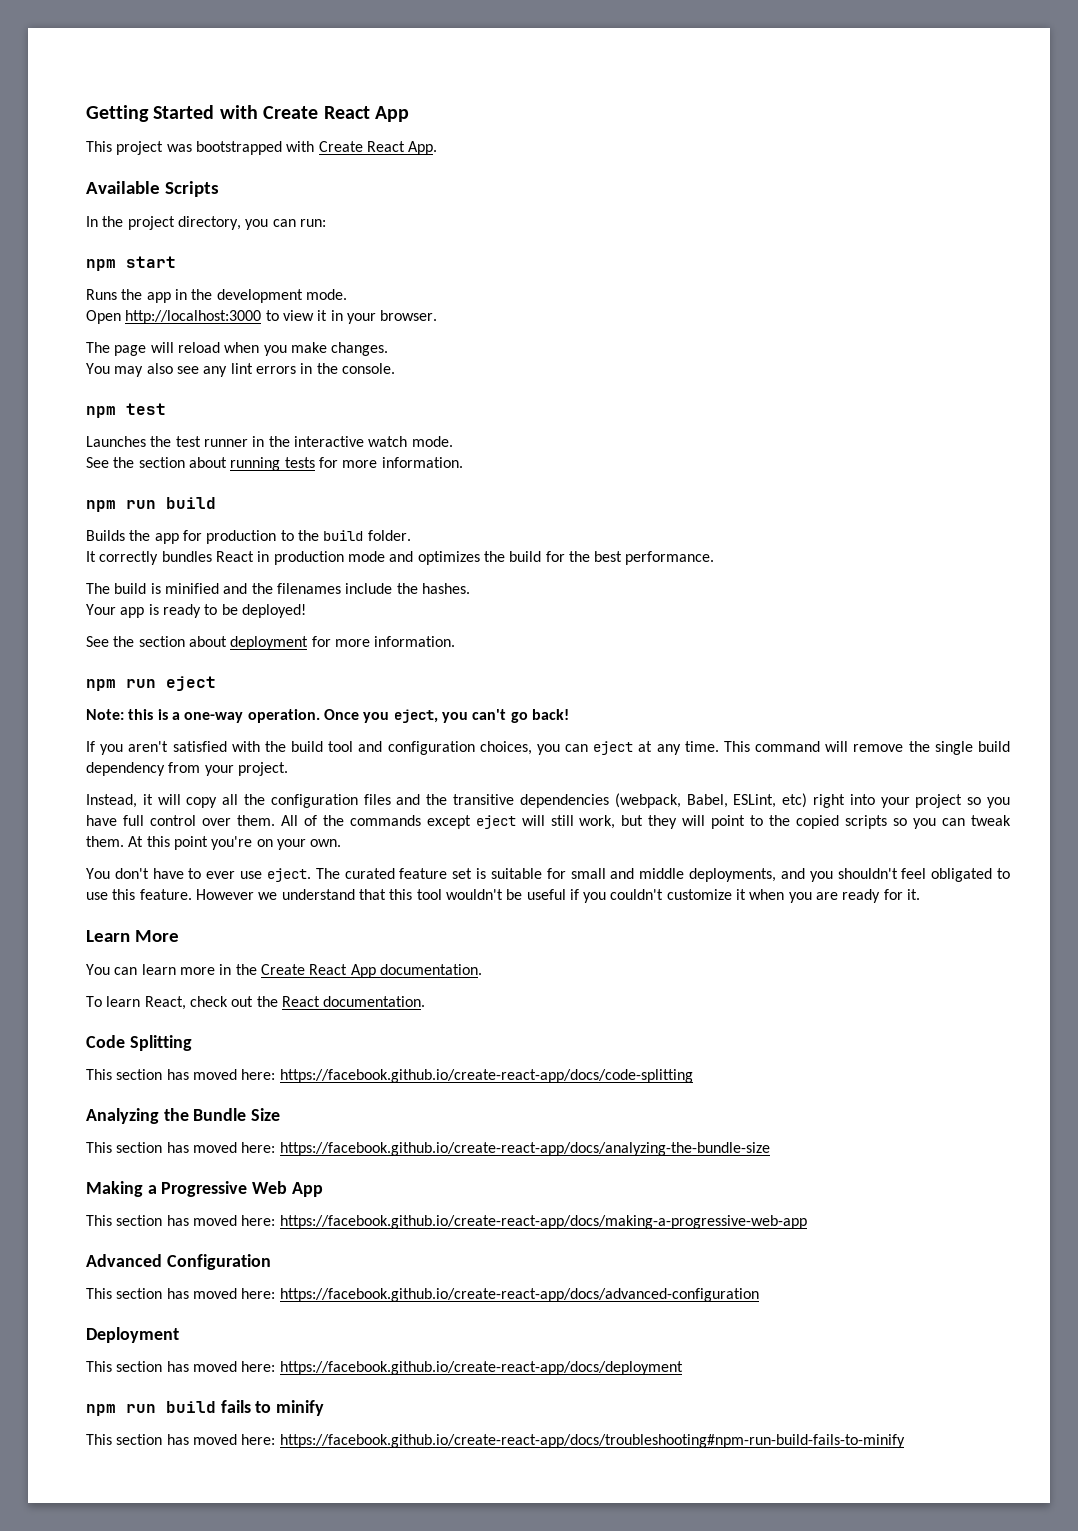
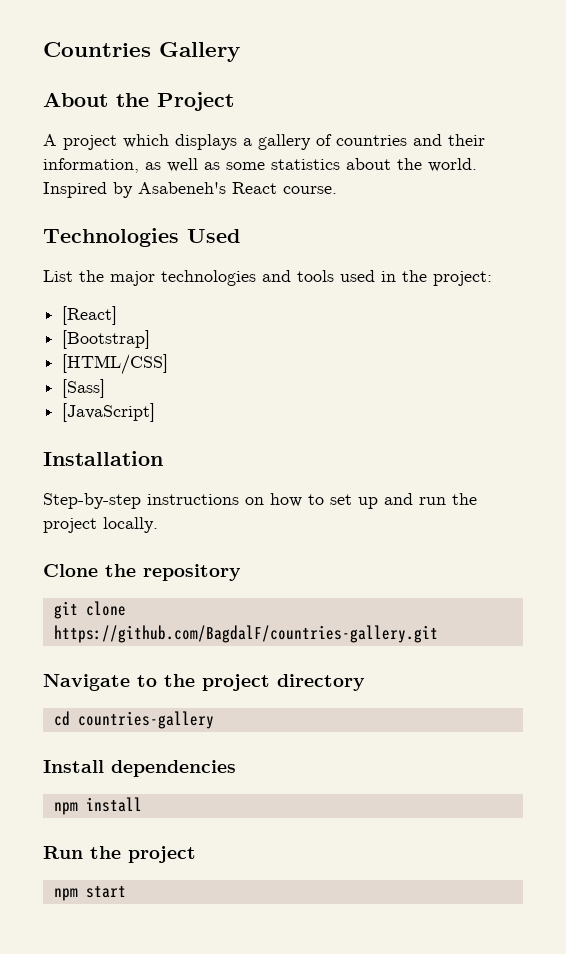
[86,105,409,122] [86,141,438,155] [86,181,219,197] [86,216,326,230] [86,256,176,271] [86,289,347,303] [86,310,438,324] [86,342,389,356] [86,363,395,377] [86,403,166,418] [86,436,453,447] [86,457,463,471] [86,497,216,512] [86,530,411,544] [86,551,715,565] [86,583,470,594] [86,604,306,618] [86,636,456,650] [86,676,216,691] [86,709,569,723] [86,741,1010,755] [86,762,288,776] [86,793,1011,808] [86,815,1012,829] [86,836,342,850] [86,868,1011,882] [86,889,921,903] [86,930,179,942] [86,964,482,978] [86,996,426,1010] [86,1035,192,1051] [86,1069,693,1083] [86,1108,281,1124] [86,1142,770,1156] [86,1181,323,1197] [86,1215,807,1229] [86,1254,271,1270] [86,1288,759,1302] [86,1327,179,1343] [86,1361,683,1375] [86,1400,325,1416] [86,1434,905,1448] Getting Started with Create React App // This project was bootstrapped with Create React App. // Available Scripts // In the project directory, you can run: // npm start // Runs the app in the development mode. // Open http://localhost:3000 to view it in your browser. // The page will reload when you make changes. // You may also see any lint errors in the console. // npm test // Launches the test runner in the interactive watch mode. // See the section about running tests for more information. // npm run build // Builds the app for production to the build folder. // It correctly bundles React in production mode and optimizes the build for the best performance. // The build is minified and the filenames include the hashes. // Your app is ready to be deployed! // See the section about deployment for more information. // npm run eject // Note: this is a one-way operation. Once you eject, you can't go back! // If you aren't satisfied with the build tool and configuration choices, you can eject at any time. This command will remove the single build dependency from your project. // Instead, it will copy all the configuration files and the transitive dependencies (webpack, Babel, ESLint, etc) right into your project so you have full control over them. All of the commands except eject will still work, but they will point to the copied scripts so you can tweak them. At this point you're on your own. // You don't have to ever use eject. The curated feature set is suitable for small and middle deployments, and you shouldn't feel obligated to use this feature. However we understand that this tool wouldn't be useful if you couldn't customize it when you are ready for it. // Learn More // You can learn more in the Create React App documentation. // To learn React, check out the React documentation. // Code Splitting // This section has moved here: https://facebook.github.io/create-react-app/docs/code-splitting // Analyzing the Bundle Size // This section has moved here: https://facebook.github.io/create-react-app/docs/analyzing-the-bundle-size // Making a Progressive Web App // This section has moved here: https://facebook.github.io/create-react-app/docs/making-a-progressive-web-app // Advanced Configuration // This section has moved here: https://facebook.github.io/create-react-app/docs/advanced-configuration // Deployment // This section has moved here: https://facebook.github.io/create-react-app/docs/deployment // npm run build fails to minify // This section has moved here: https://facebook.github.io/create-react-app/docs/troubleshooting#npm-run-build-fails-to-minify -> [43,42,240,62] [43,92,234,111] [43,134,485,150] [43,158,477,173] [43,182,337,198] [43,228,240,247] [43,270,492,286] [62,306,118,325] [62,330,151,349] [62,354,169,375] [62,379,106,398] [62,403,156,422] [43,451,163,466] [43,493,477,509] [43,517,158,533] [43,564,241,581] [53,601,126,619] [53,625,438,643] [43,674,365,691] [53,711,214,729] [43,760,236,777] [53,797,142,815] [43,846,196,863] [53,886,126,901] Countries Gallery // About the Project // A project which displays a gallery of countries and their information, as well as some statistics about the world. Inspired by Asabeneh's React course. // Technologies Used // List the major technologies and tools used in the project: // [React] // [Bootstrap] // [HTML/CSS] // [Sass] // [JavaScript] // Installation // Step-by-step instructions on how to set up and run the project locally. // Clone the repository // git clone https://github.com/BagdalF/countries-gallery.git // Navigate to the project directory // cd countries-gallery // Install dependencies // npm install // Run the project // npm start

